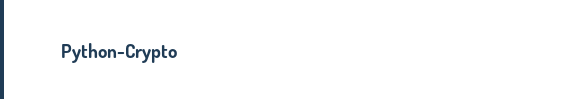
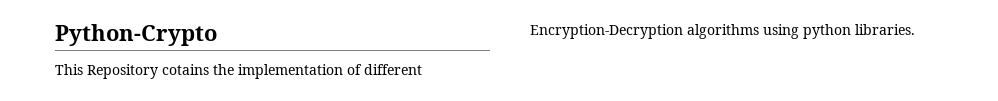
(177, 53) none -> [55,64,422,79] [530,24,915,39] // This Repository cotains the implementation of different Encryption-Decryption algorithms using python libraries.

